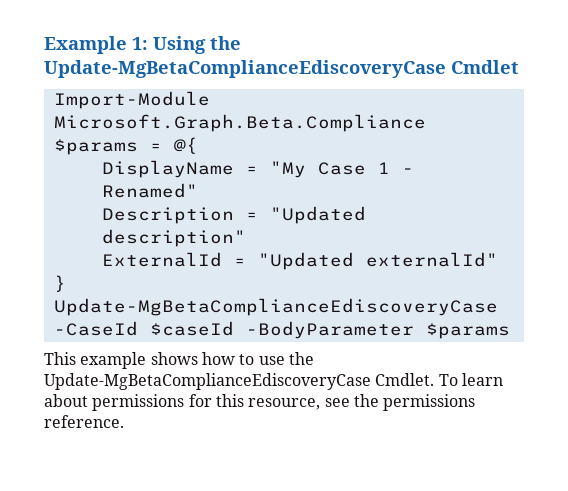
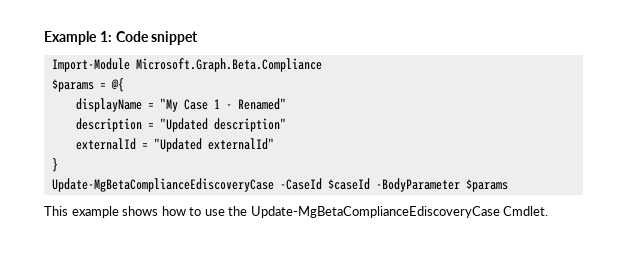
[153,36,241,54] [44,60,519,78] Using the Update-MgBetaComplianceEdiscoveryCase Cmdlet -> [115,31,199,45] Code snippet
[101,160,234,178] DisplayName -> [75,98,142,112] displayName
[101,207,234,224] Description -> [75,118,142,132] description
[101,252,222,267] ExternalId -> [75,138,136,150] externalId
[438,373,503,386] [44,394,476,411] [44,415,124,428] To learn about permissions for this resource, see the permissions reference. -> (549, 211) none

